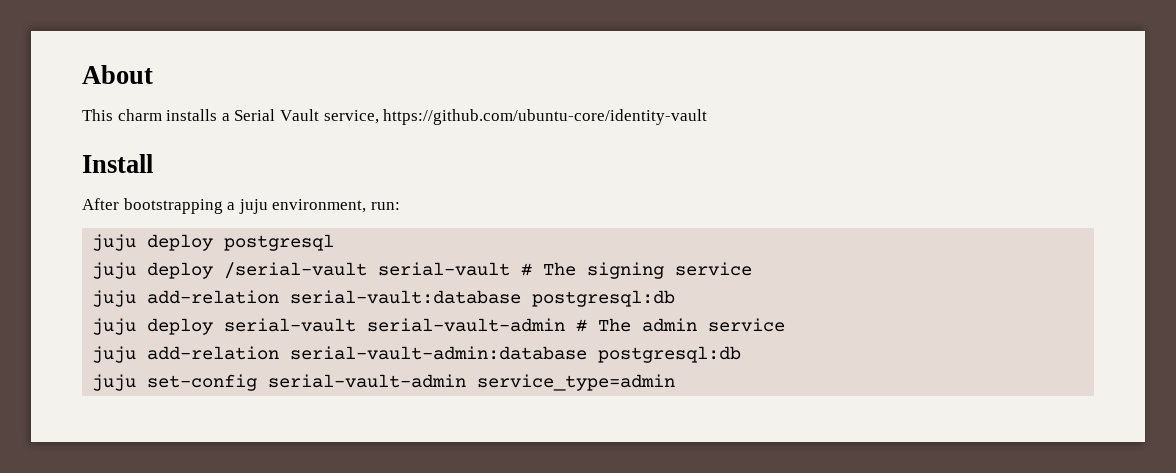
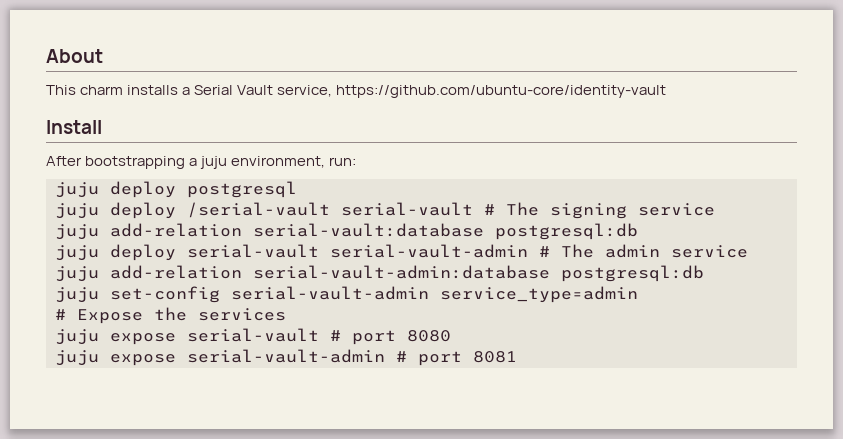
(676, 382) none -> [55,307,286,324] [55,328,451,345] [55,349,517,366] // # Expose the services // juju expose serial-vault # port 8080 // juju expose serial-vault-admin # port 8081

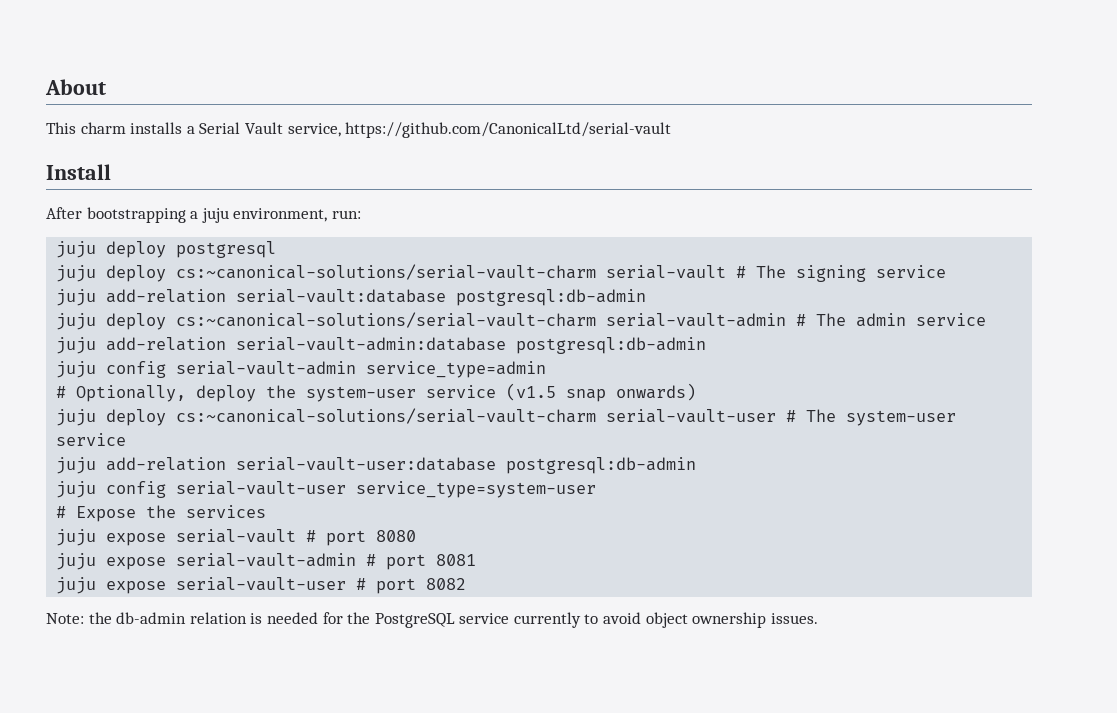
[336,85,667,98] https://github.com/ubuntu-core/identity-vault -> [345,122,672,138] https://github.com/CanonicalLtd/serial-vault
[187,202,330,218] /serial-vault -> [176,264,597,280] cs:~canonical-solutions/serial-vault-charm
[495,223,638,240] [55,244,319,261] postgresql:db // juju deploy serial-vault -> [456,289,647,306] [56,312,597,330] postgresql:db-admin // juju deploy cs:~canonical-solutions/serial-vault-charm
[561,265,704,282] [55,286,220,303] postgresql:db // juju set-config -> [516,337,707,354] [56,361,167,378] postgresql:db-admin // juju config
(638, 294) none -> [56,383,697,402] [56,408,957,426] [56,433,127,446] [56,457,697,474] [56,481,597,498] // # Optionally, deploy the system-user service (v1.5 snap onwards) // juju deploy cs:~canonical-solutions/serial-vault-charm serial-vault-user # The system-user service // juju add-relation serial-vault-user:database postgresql:db-admin // juju config serial-vault-user service_type=system-user
(517, 357) none -> [56,577,467,594] [46,612,818,628] // juju expose serial-vault-user # port 8082 // Note: the db-admin relation is needed for the PostgreSQL service currently to avoid object ownership issues.

